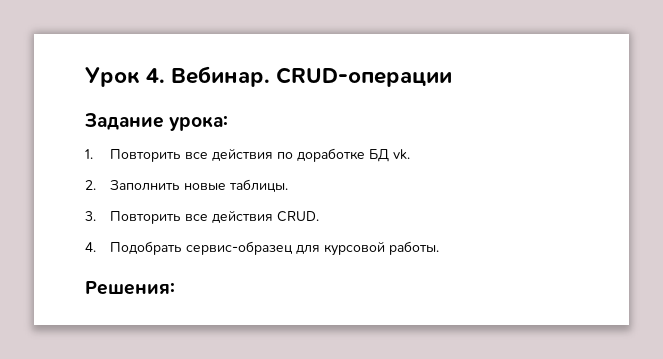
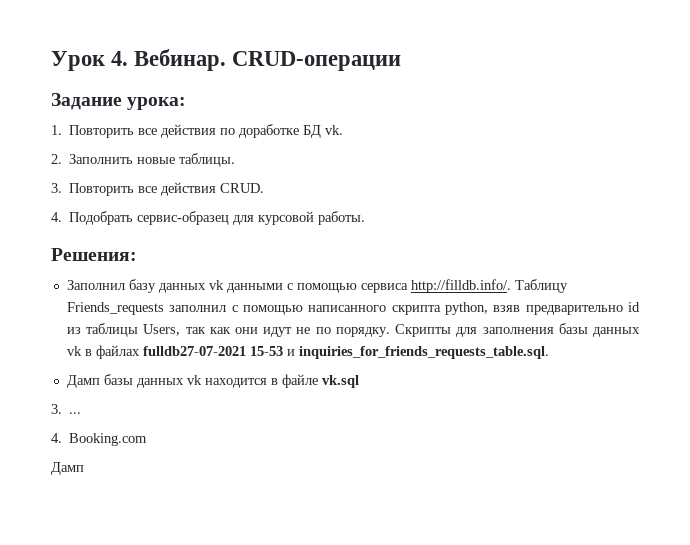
(175, 288) none -> [66,279,568,293] [66,302,640,315] [66,323,640,337] [66,345,549,359] [66,374,359,388] [51,404,82,414] [51,433,148,446] [51,462,84,475] // Заполнил базу данных vk данными с помощью сервиса http://filldb.info/. Таблицу Friends_requests заполнил с помощью написанного скрипта python, взяв предварительно id из таблицы Users, так как они идут не по порядку. Скрипты для заполнения базы данных vk в файлах fulldb27-07-2021 15-53 и inquiries_for_friends_requests_table.sql. // Дамп базы данных vk находится в файле vk.sql // 3. ... // 4. Booking.com // Дамп

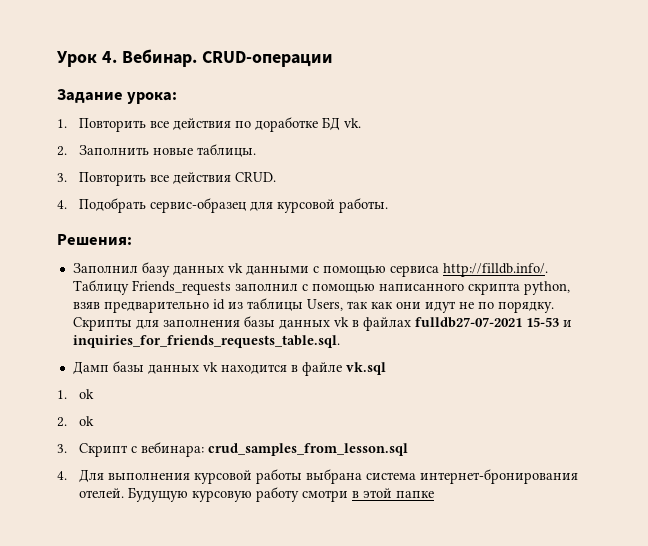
[51,404,82,414] [51,433,148,446] [51,462,84,475] 3. ... // 4. Booking.com // Дамп -> [57,389,95,399] [57,416,95,427] [57,442,409,457] [57,469,579,484] [79,487,435,502] 1. ok // 2. ok // 3. Скрипт с вебинара: crud_samples_from_lesson.sql // 4. Для выполнения курсовой работы выбрана система интернет-бронирования отелей. Будущую курсовую работу смотри в этой папке

